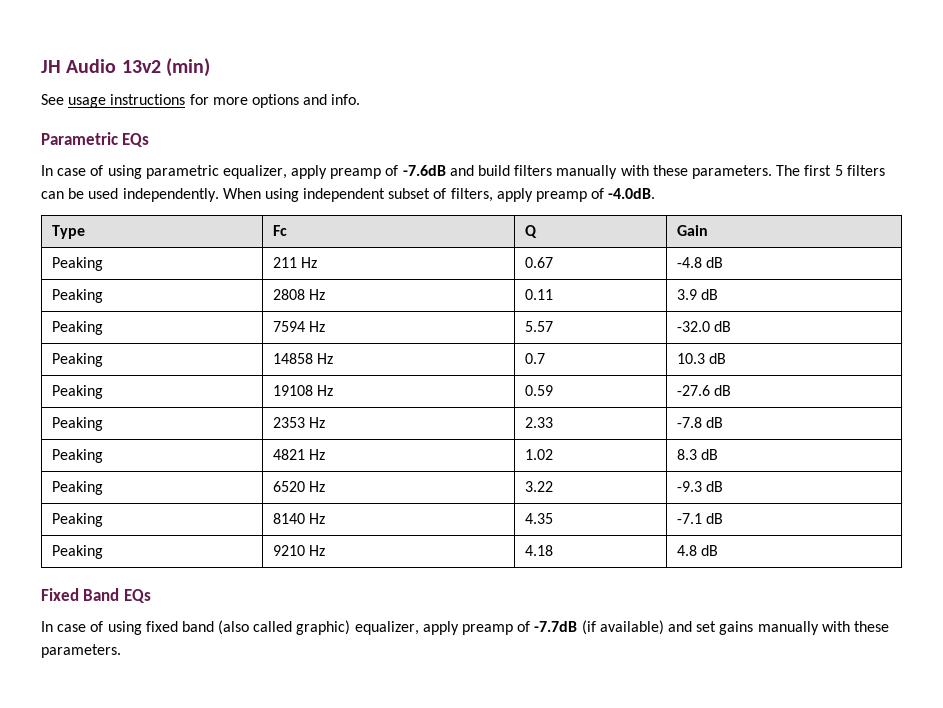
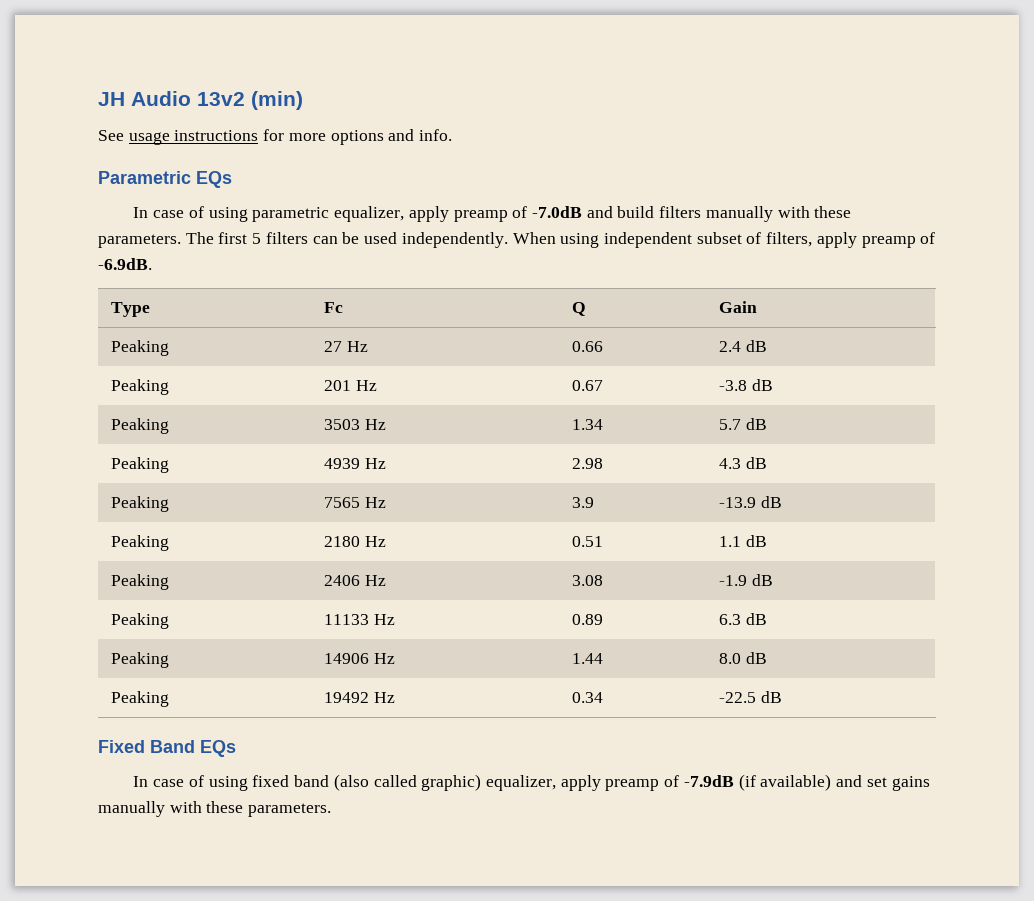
[402,165,446,176] -7.6dB -> [531,206,582,218] -7.0dB
[608,188,656,199] -4.0dB. -> [98,258,152,270] -6.9dB.
[272,257,297,268] 211 -> [324,341,369,352] [572,341,604,352] [719,340,768,352] [111,379,170,395] [324,380,352,391] 27 Hz | 0.66 | 2.4 dB // Peaking | 201
[676,257,723,268] [51,289,103,303] [272,289,325,300] [524,289,553,300] [676,289,718,300] [51,321,103,335] [272,321,325,332] [524,321,553,332] [676,321,731,332] [51,353,103,367] [272,353,333,364] [524,353,545,364] [676,353,726,364] [51,385,103,399] [272,385,333,396] [524,385,553,396] [676,385,731,396] [51,417,103,431] [272,417,325,428] [524,417,553,428] [676,417,723,428] [51,449,103,463] [272,449,325,460] [524,449,553,460] [676,449,718,460] [51,481,103,495] [272,481,325,492] [524,481,553,492] [676,481,723,492] [51,513,103,527] [272,513,325,524] [524,513,553,524] [676,513,723,524] [51,545,103,559] [272,545,325,556] [524,545,553,556] [676,545,697,556] -4.8 dB // Peaking | 2808 Hz | 0.11 | 3.9 dB // Peaking | 7594 Hz | 5.57 | -32.0 dB // Peaking | 14858 Hz | 0.7 | 10.3 dB // Peaking | 19108 Hz | 0.59 | -27.6 dB // Peaking | 2353 Hz | 2.33 | -7.8 dB // Peaking | 4821 Hz | 1.02 | 8.3 dB // Peaking | 6520 Hz | 3.22 | -9.3 dB // Peaking | 8140 Hz | 4.35 | -7.1 dB // Peaking | 9210 Hz | 4.18 | 4.8 -> [719,379,774,391] [111,418,170,434] [324,419,387,430] [572,419,604,430] [719,418,768,430] [111,457,170,473] [324,458,387,469] [572,458,604,469] [719,457,768,469] [111,496,170,512] [324,497,387,508] [572,497,595,508] [719,496,783,508] [111,535,170,551] [324,536,387,547] [572,536,604,547] [719,535,768,547] [111,574,170,590] [324,575,387,586] [572,575,604,586] [719,574,774,586] [111,613,170,629] [324,614,396,625] [572,614,604,625] [719,613,768,625] [111,652,170,668] [324,653,396,664] [572,653,604,664] [719,652,768,664] [111,691,170,707] [324,692,396,703] [572,692,604,703] [719,692,757,703] -3.8 dB // Peaking | 3503 Hz | 1.34 | 5.7 dB // Peaking | 4939 Hz | 2.98 | 4.3 dB // Peaking | 7565 Hz | 3.9 | -13.9 dB // Peaking | 2180 Hz | 0.51 | 1.1 dB // Peaking | 2406 Hz | 3.08 | -1.9 dB // Peaking | 11133 Hz | 0.89 | 6.3 dB // Peaking | 14906 Hz | 1.44 | 8.0 dB // Peaking | 19492 Hz | 0.34 | -22.5
[534,621,578,632] -7.7dB -> [683,775,734,787] -7.9dB

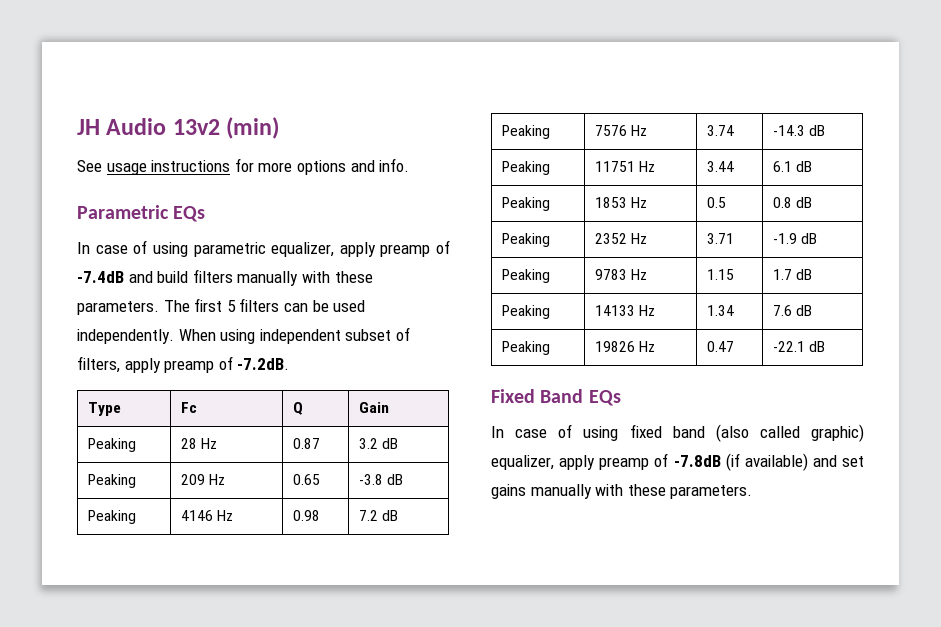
[531,206,582,218] -7.0dB -> [77,271,124,283] -7.4dB
[98,258,152,270] -6.9dB. -> [237,358,290,370] -7.2dB.
[324,341,369,352] [572,341,604,352] [719,340,768,352] [111,379,170,395] [324,380,378,391] [572,380,604,391] 27 Hz | 0.66 | 2.4 dB // Peaking | 201 Hz | 0.67 -> [181,438,218,449] [293,438,321,449] [359,438,399,449] [88,474,137,488] [181,474,226,485] [293,474,321,485] 28 Hz | 0.87 | 3.2 dB // Peaking | 209 Hz | 0.65
[324,419,387,430] [572,419,604,430] [719,418,768,430] [111,457,170,473] [324,458,387,469] [572,458,604,469] [719,457,768,469] [111,496,170,512] [324,497,387,508] [572,497,595,508] [719,496,783,508] [111,535,170,551] [324,536,387,547] [572,536,604,547] [719,535,768,547] [111,574,170,590] [324,575,387,586] [572,575,604,586] 3503 Hz | 1.34 | 5.7 dB // Peaking | 4939 Hz | 2.98 | 4.3 dB // Peaking | 7565 Hz | 3.9 | -13.9 dB // Peaking | 2180 Hz | 0.51 | 1.1 dB // Peaking | 2406 Hz | 3.08 -> [181,510,234,521] [293,510,321,521] [359,510,399,521] [502,125,551,139] [595,125,648,136] [707,125,735,136] [773,125,826,136] [502,161,551,175] [595,161,656,172] [707,161,735,172] [773,161,813,172] [502,197,551,211] [595,197,648,208] [707,197,727,208] [773,197,813,208] [502,233,551,247] [595,233,648,244] [707,233,735,244] 4146 Hz | 0.98 | 7.2 dB // Peaking | 7576 Hz | 3.74 | -14.3 dB // Peaking | 11751 Hz | 3.44 | 6.1 dB // Peaking | 1853 Hz | 0.5 | 0.8 dB // Peaking | 2352 Hz | 3.71
[324,614,396,625] [572,614,604,625] [719,613,768,625] [111,652,170,668] [324,653,396,664] [572,653,604,664] [719,652,768,664] [111,691,170,707] [324,692,396,703] [572,692,604,703] [719,692,757,703] 11133 Hz | 0.89 | 6.3 dB // Peaking | 14906 Hz | 1.44 | 8.0 dB // Peaking | 19492 Hz | 0.34 | -22.5 -> [595,269,648,280] [707,269,735,280] [773,269,813,280] [502,305,551,319] [595,305,656,316] [707,305,735,316] [773,305,813,316] [502,341,551,355] [595,341,656,352] [707,341,735,352] [773,341,806,352] 9783 Hz | 1.15 | 1.7 dB // Peaking | 14133 Hz | 1.34 | 7.6 dB // Peaking | 19826 Hz | 0.47 | -22.1
[683,775,734,787] -7.9dB -> [673,455,721,467] -7.8dB

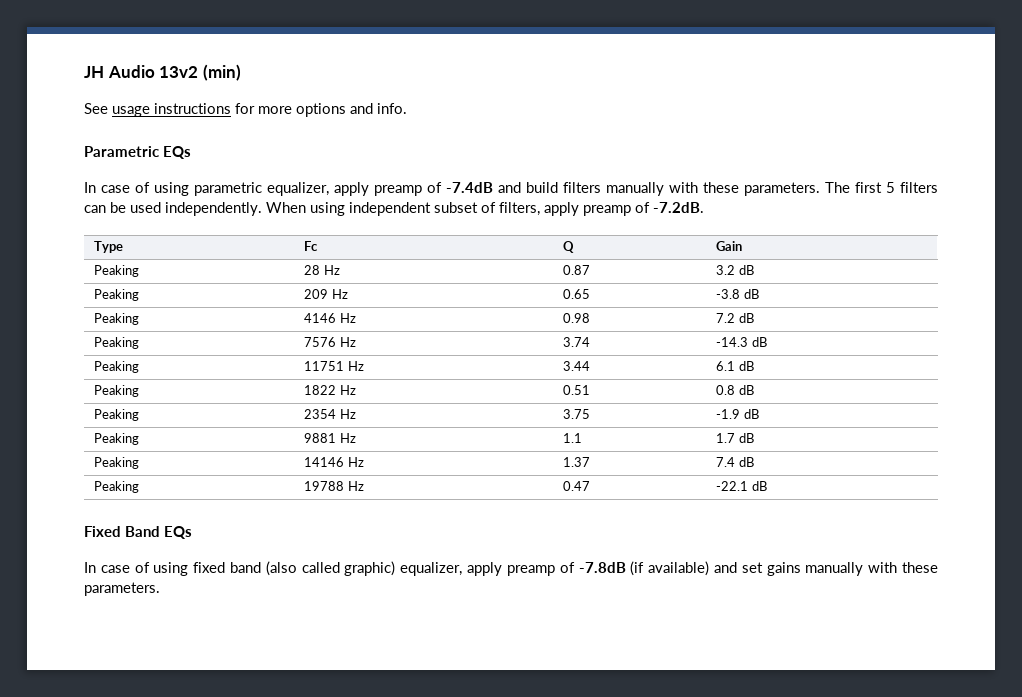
[595,197,648,208] [707,197,727,208] 1853 Hz | 0.5 -> [304,385,356,395] [563,385,591,395] 1822 Hz | 0.51
[595,233,648,244] [707,233,735,244] 2352 Hz | 3.71 -> [304,409,356,419] [563,409,591,419] 2354 Hz | 3.75
[595,269,648,280] [707,269,735,280] 9783 Hz | 1.15 -> [304,433,356,443] [563,433,583,443] 9881 Hz | 1.1
[595,305,656,316] [707,305,735,316] [773,305,813,316] [502,341,551,355] [595,341,636,352] 14133 Hz | 1.34 | 7.6 dB // Peaking | 19826 -> [304,457,364,467] [563,457,591,467] [716,457,754,467] [94,481,140,493] [304,481,345,491] 14146 Hz | 1.37 | 7.4 dB // Peaking | 19788

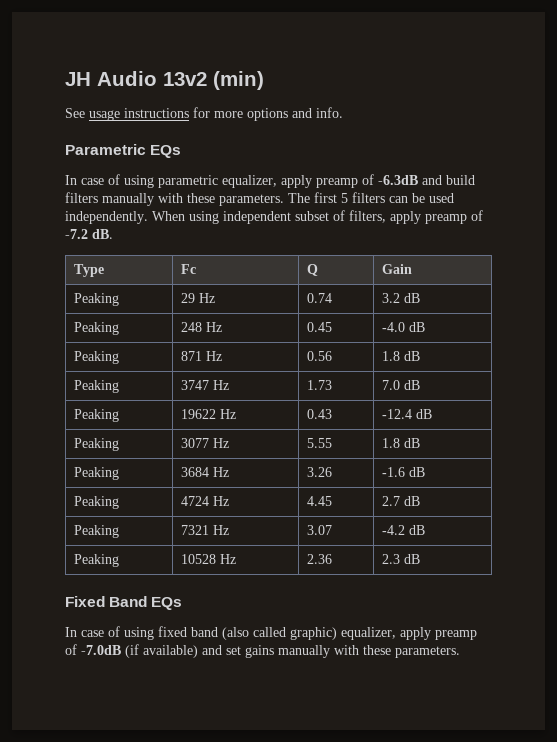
[446,182,493,193] -7.4dB -> [378,175,418,185] -6.3dB
[653,202,704,213] -7.2dB. -> [65,229,113,239] -7.2 dB.
[304,265,340,275] [563,265,591,275] 28 Hz | 0.87 -> [181,293,216,303] [307,293,333,303] 29 Hz | 0.74
[304,289,348,299] [563,289,591,299] [716,289,759,299] [94,313,140,325] [304,313,356,323] [563,313,591,323] [716,313,754,323] [94,337,140,349] [304,337,356,347] [563,337,591,347] [716,337,767,347] [94,361,140,373] [304,361,364,371] [563,361,591,371] [716,361,754,371] [94,385,140,397] [304,385,356,395] [563,385,591,395] [716,385,754,395] [94,409,140,421] [304,409,356,419] [563,409,591,419] [716,409,759,419] [94,433,140,445] [304,433,356,443] [563,433,583,443] [716,433,754,443] [94,457,140,469] [304,457,364,467] [563,457,591,467] [716,457,754,467] [94,481,140,493] [304,481,364,491] [563,481,591,491] [716,481,749,491] 209 Hz | 0.65 | -3.8 dB // Peaking | 4146 Hz | 0.98 | 7.2 dB // Peaking | 7576 Hz | 3.74 | -14.3 dB // Peaking | 11751 Hz | 3.44 | 6.1 dB // Peaking | 1822 Hz | 0.51 | 0.8 dB // Peaking | 2354 Hz | 3.75 | -1.9 dB // Peaking | 9881 Hz | 1.1 | 1.7 dB // Peaking | 14146 Hz | 1.37 | 7.4 dB // Peaking | 19788 Hz | 0.47 | -22.1 -> [181,322,223,332] [307,322,333,332] [382,322,426,332] [74,351,120,364] [181,351,223,361] [307,351,333,361] [382,351,421,361] [74,380,120,393] [181,380,230,390] [307,380,333,390] [382,380,421,390] [74,409,120,422] [181,409,237,419] [307,409,333,419] [382,409,433,419] [74,438,120,451] [181,438,230,448] [307,438,333,448] [382,438,421,448] [74,467,120,480] [181,467,230,477] [307,467,333,477] [382,467,426,477] [74,496,120,509] [181,496,230,506] [307,496,333,506] [382,496,421,506] [74,525,120,538] [181,525,230,535] [307,525,333,535] [382,525,426,535] [74,554,120,567] [181,554,237,564] [307,554,333,564] [382,554,401,564] 248 Hz | 0.45 | -4.0 dB // Peaking | 871 Hz | 0.56 | 1.8 dB // Peaking | 3747 Hz | 1.73 | 7.0 dB // Peaking | 19622 Hz | 0.43 | -12.4 dB // Peaking | 3077 Hz | 5.55 | 1.8 dB // Peaking | 3684 Hz | 3.26 | -1.6 dB // Peaking | 4724 Hz | 4.45 | 2.7 dB // Peaking | 7321 Hz | 3.07 | -4.2 dB // Peaking | 10528 Hz | 2.36 | 2.3
[578,562,626,573] -7.8dB -> [81,645,121,655] -7.0dB

